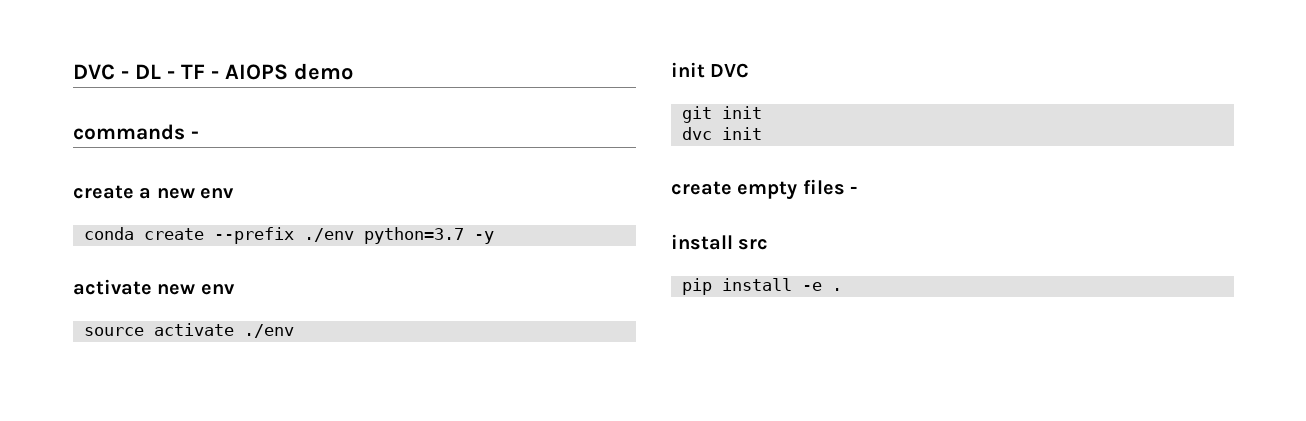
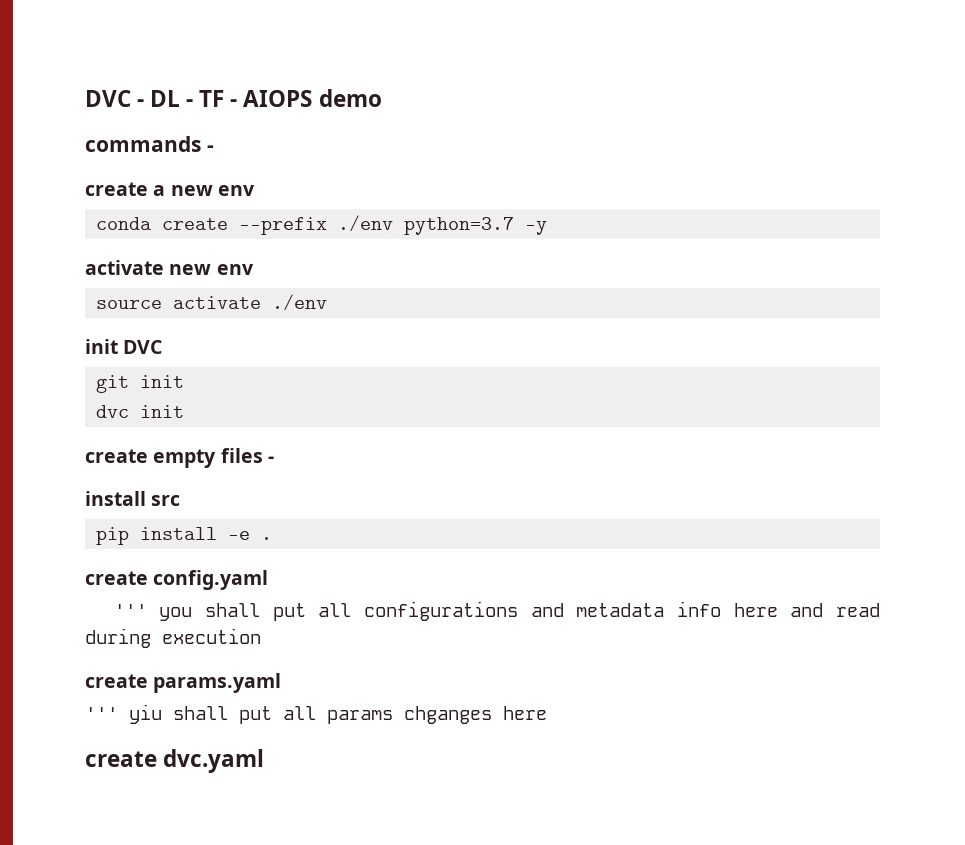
(843, 289) none -> [85,570,269,590] [113,601,881,621] [85,628,261,648] [85,673,282,693] [85,704,547,724] [85,749,265,773] // create config.yaml // ''' you shall put all configurations and metadata info here and read during execution // create params.yaml // ''' yiu shall put all params chganges here // create dvc.yaml

